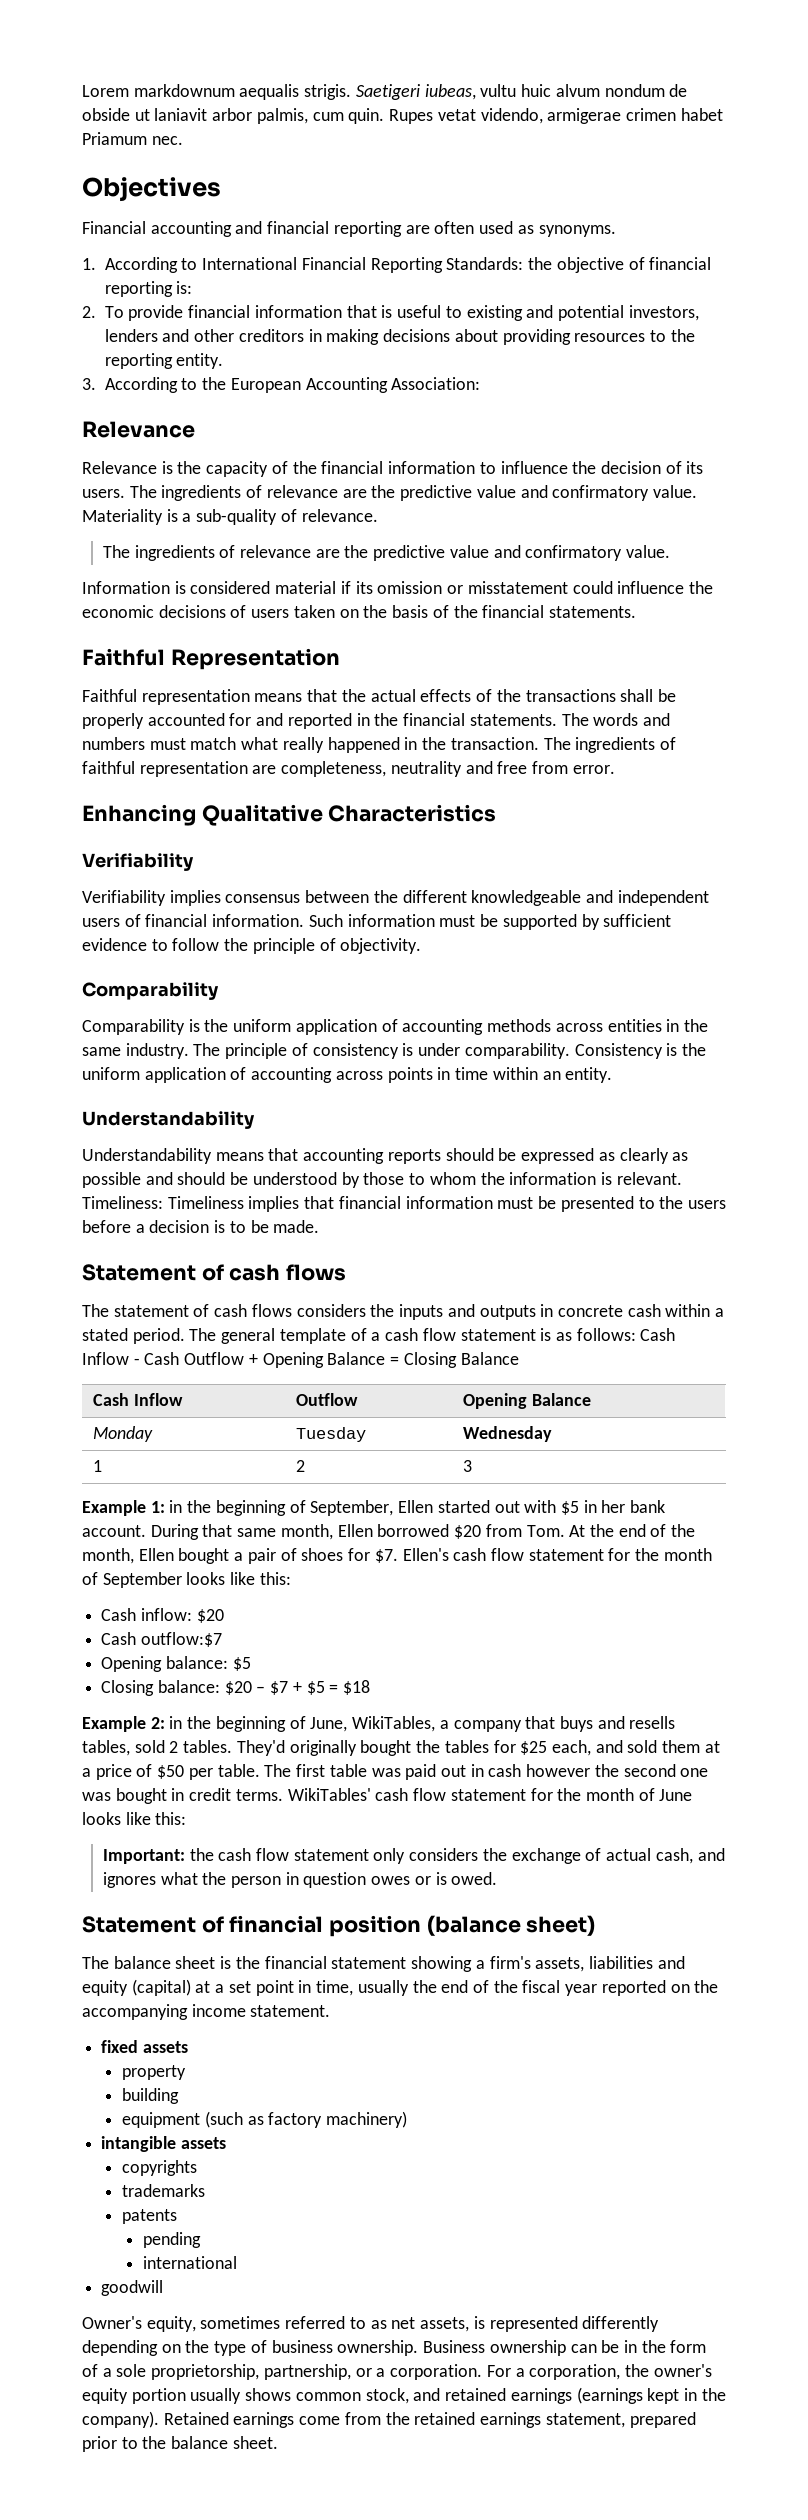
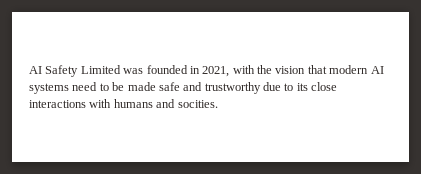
[82,84,688,100] [82,108,723,124] [82,132,183,145] [82,177,221,202] [82,221,616,237] [82,257,712,273] [104,281,193,297] [82,305,699,321] [104,329,695,345] [104,353,224,369] [82,377,481,393] [82,421,195,438] [82,461,704,477] [82,485,697,501] [82,509,378,525] [102,545,671,561] [82,581,713,594] [82,605,636,618] [82,648,340,670] [82,689,676,705] [82,713,670,729] [82,737,676,753] [82,761,615,777] [82,804,497,826] [82,853,194,871] [82,890,709,906] [82,914,672,930] [82,938,422,954] [82,982,219,1000] [82,1019,708,1035] [82,1043,706,1059] [82,1067,613,1083] [82,1111,255,1129] [82,1148,689,1164] [82,1172,682,1188] [82,1196,726,1212] [82,1220,320,1233] [82,1264,347,1281] [82,1304,725,1320] [82,1328,676,1344] [82,1352,519,1368] [93,1393,183,1406] [296,1393,359,1406] [463,1393,591,1409] [93,1426,154,1442] [296,1427,367,1442] [463,1426,553,1442] [93,1460,103,1472] [296,1460,306,1472] [463,1460,473,1472] [82,1500,666,1516] [82,1524,696,1540] [82,1548,712,1564] [82,1572,291,1588] [101,1608,224,1623] [101,1632,222,1647] [101,1656,251,1672] [101,1680,371,1696] [82,1716,676,1732] [82,1740,720,1756] [82,1764,709,1780] [82,1788,693,1804] [82,1812,187,1825] [102,1848,725,1864] [102,1872,498,1888] [82,1915,596,1937] [82,1956,685,1972] [82,1979,719,1996] [82,2004,331,2020] [101,2040,188,2053] [122,2065,187,2080] [122,2088,180,2104] [122,2111,407,2128] [101,2136,226,2152] [122,2160,198,2176] [122,2184,206,2197] [122,2209,178,2224] [142,2232,201,2248] [142,2256,237,2269] [101,2280,164,2296] [82,2316,660,2332] [82,2340,707,2356] [82,2364,712,2380] [82,2387,726,2404] [82,2411,696,2428] [82,2436,278,2452] Lorem markdownum aequalis strigis. Saetigeri iubeas, vultu huic alvum nondum de obside ut laniavit arbor palmis, cum quin. Rupes vetat videndo, armigerae crimen habet Priamum nec. // Objectives // Financial accounting and financial reporting are often used as synonyms. // 1. According to International Financial Reporting Standards: the objective of financial reporting is: // 2. To provide financial information that is useful to existing and potential investors, lenders and other creditors in making decisions about providing resources to the reporting entity. // 3. According to the European Accounting Association: // Relevance // Relevance is the capacity of the financial information to influence the decision of its users. The ingredients of relevance are the predictive value and confirmatory value. Materiality is a sub-quality of relevance. // The ingredients of relevance are the predictive value and confirmatory value. // Information is considered material if its omission or misstatement could influence the economic decisions of users taken on the basis of the financial statements. // Faithful Representation // Faithful representation means that the actual effects of the transactions shall be properly accounted for and reported in the financial statements. The words and numbers must match what really happened in the transaction. The ingredients of faithful representation are completeness, neutrality and free from error. // Enhancing Qualitative Characteristics // Verifiability // Verifiability implies consensus between the different knowledgeable and independent users of financial information. Such information must be supported by sufficient evidence to follow the principle of objectivity. // Comparability // Comparability is the uniform application of accounting methods across entities in the same industry. The principle of consistency is under comparability. Consistency is the uniform application of accounting across points in time within an entity. // Understandability // Understandability means that accounting reports should be expressed as clearly as possible and should be understood by those to whom the information is relevant. Timeliness: Timeliness implies that financial information must be presented to the users before a decision is to be made. // Statement of cash flows // The statement of cash flows considers the inputs and outputs in concrete cash within a stated period. The general template of a cash flow statement is as follows: Cash Inflow - Cash Outflow + Opening Balance = Closing Balance // Cash Inflow | Outflow | Opening Balance // Monday | Tuesday | Wednesday // 1 | 2 | 3 // Example 1: in the beginning of September, Ellen started out with $5 in her bank account. During that same month, Ellen borrowed $20 from Tom. At the end of the month, Ellen bought a pair of shoes for $7. Ellen's cash flow statement for the month of September looks like this: // Cash inflow: $20 // Cash outflow:$7 // Opening balance: $5 // Closing balance: $20 – $7 + $5 = $18 // Example 2: in the beginning of June, WikiTables, a company that buys and resells tables, sold 2 tables. They'd originally bought the tables for $25 each, and sold them at a price of $50 per table. The first table was paid out in cash however the second one was bought in credit terms. WikiTables' cash flow statement for the month of June looks like this: // Important: the cash flow statement only considers the exchange of actual cash, and ignores what the person in question owes or is owed. // Statement of financial position (balance sheet) // The balance sheet is the financial statement showing a firm's assets, liabilities and equity (capital) at a set point in time, usually the end of the fiscal year reported on the accompanying income statement. // fixed assets // property // building // equipment (such as factory machinery) // intangible assets // copyrights // trademarks // patents // pending // international // goodwill // Owner's equity, sometimes referred to as net assets, is represented differently depending on the type of business ownership. Business ownership can be in the form of a sole proprietorship, partnership, or a corporation. For a corporation, the owner's equity portion usually shows common stock, and retained earnings (earnings kept in the company). Retained earnings come from the retained earnings statement, prepared prior to the balance sheet. -> [29,65,384,77] [29,82,338,94] [29,99,218,108] AI Safety Limited was founded in 2021, with the vision that modern AI systems need to be made safe and trustworthy due to its close interactions with humans and socities.

